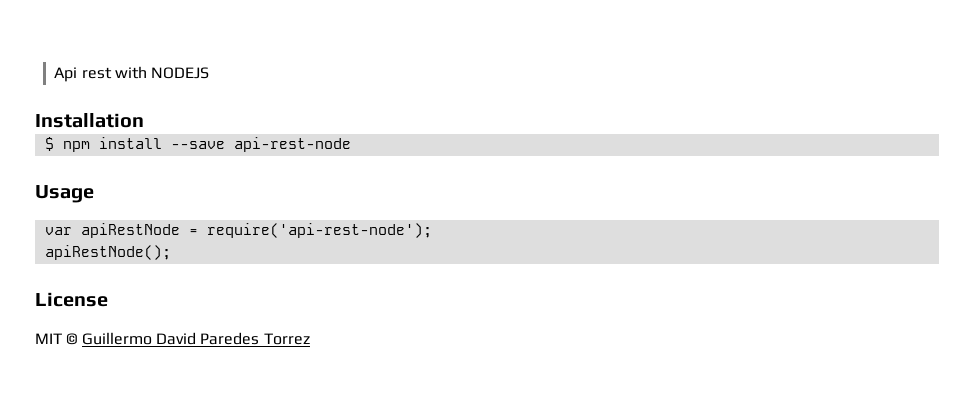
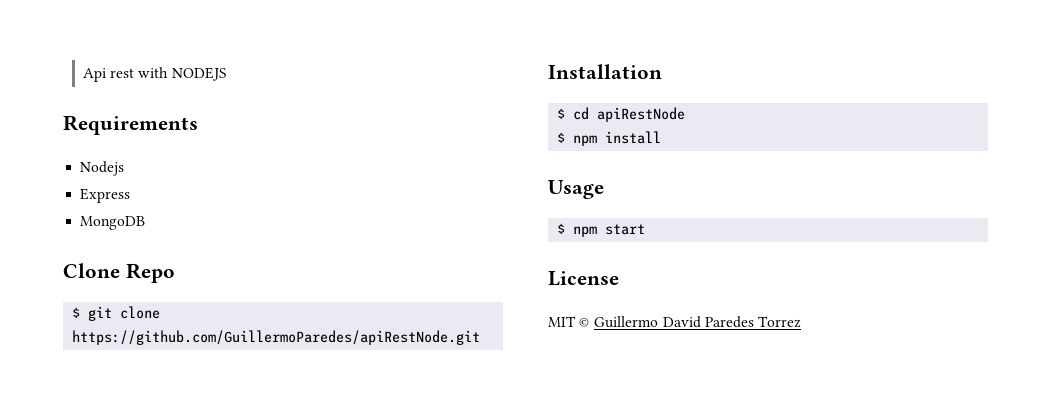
[35,113,144,128] Installation -> [63,115,198,135] [80,161,125,176] [80,188,131,203] [80,216,146,230] [63,263,175,283] [72,306,161,321] [72,330,481,345] [548,64,662,79] [557,107,686,122] Requirements // Nodejs // Express // MongoDB // Clone Repo // $ git clone https://github.com/GuillermoParedes/apiRestNode.git // Installation // $ cd apiRestNode
[170,137,351,152] --save api-rest-node -> (662, 137) none
[44,223,432,238] [44,245,171,260] var apiRestNode = require('api-rest-node'); // apiRestNode(); -> [557,223,646,237] $ npm start

